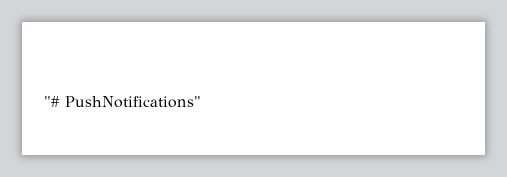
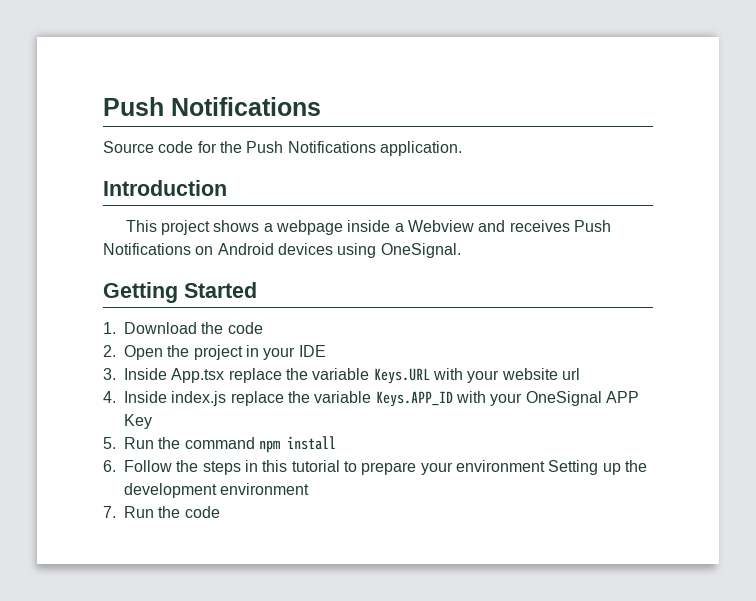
[44,96,201,108] "# PushNotifications" -> [103,97,321,116] [103,141,462,156] [103,180,227,196] [125,220,611,235] [103,243,461,258] [103,282,257,303] [103,322,263,334] [103,345,326,360] [103,368,580,384] [103,391,639,407] [124,414,152,429] [103,436,336,453] [103,460,647,475] [124,483,310,498] [103,506,220,518] Push Notifications // Source code for the Push Notifications application. // Introduction // This project shows a webpage inside a Webview and receives Push Notifications on Android devices using OneSignal. // Getting Started // 1. Download the code // 2. Open the project in your IDE // 3. Inside App.tsx replace the variable Keys.URL with your website url // 4. Inside index.js replace the variable Keys.APP_ID with your OneSignal APP Key // 5. Run the command npm install // 6. Follow the steps in this tutorial to prepare your environment Setting up the development environment // 7. Run the code

